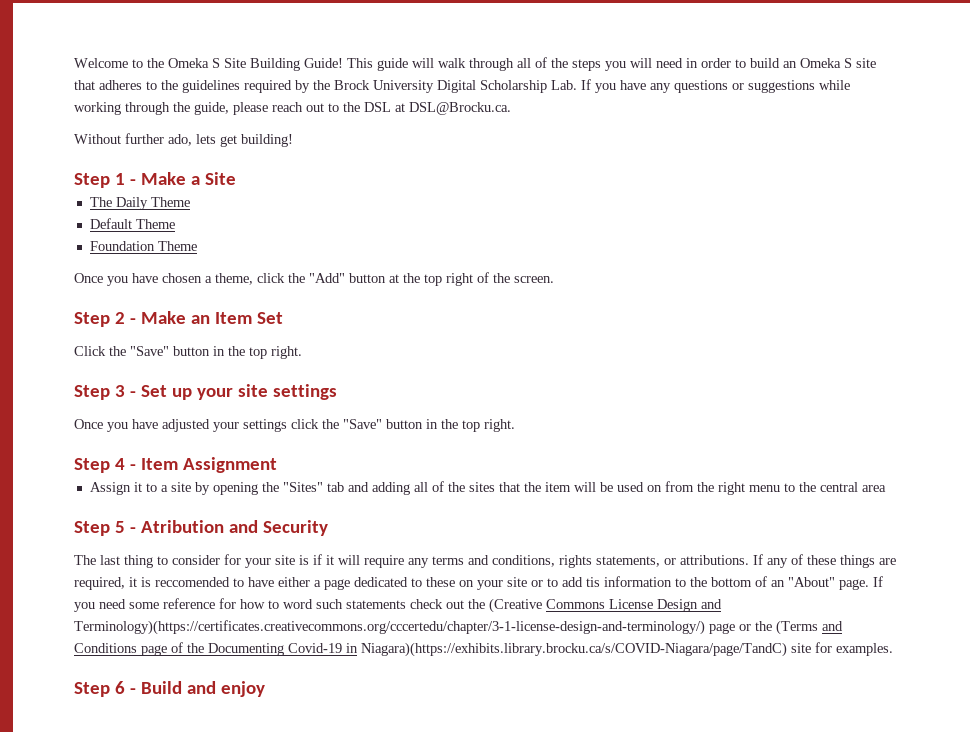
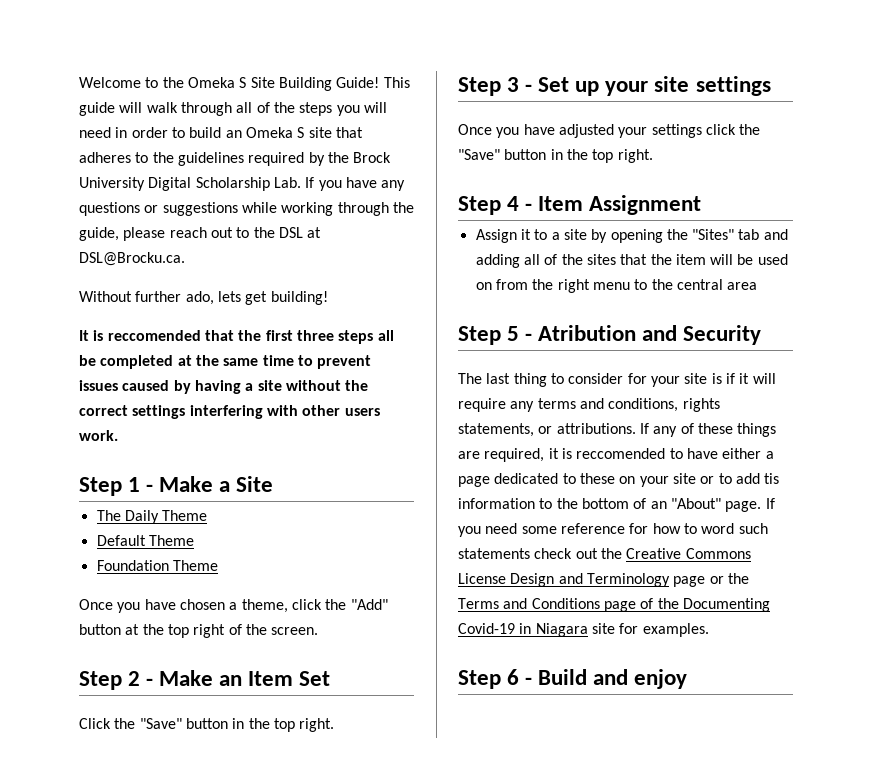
(293, 140) none -> [79,330,394,344] [79,355,372,369] [79,380,369,394] [79,405,380,419] [79,430,118,441] // It is reccomended that the first three steps all be completed at the same time to prevent issues caused by having a site without the correct settings interfering with other users work.
[489,598,542,613] (Creative -> [626,548,682,559] Creative
[74,620,705,635] Terminology)(https://certificates.creativecommons.org/cccertedu/chapter/3-1-license-design-and-terminology/) -> [586,573,670,587] Terminology
[776,620,818,635] (Terms -> [458,598,499,609] Terms
[361,642,787,657] Niagara)(https://exhibits.library.brocku.ca/s/COVID-Niagara/page/TandC) -> [535,623,588,637] Niagara

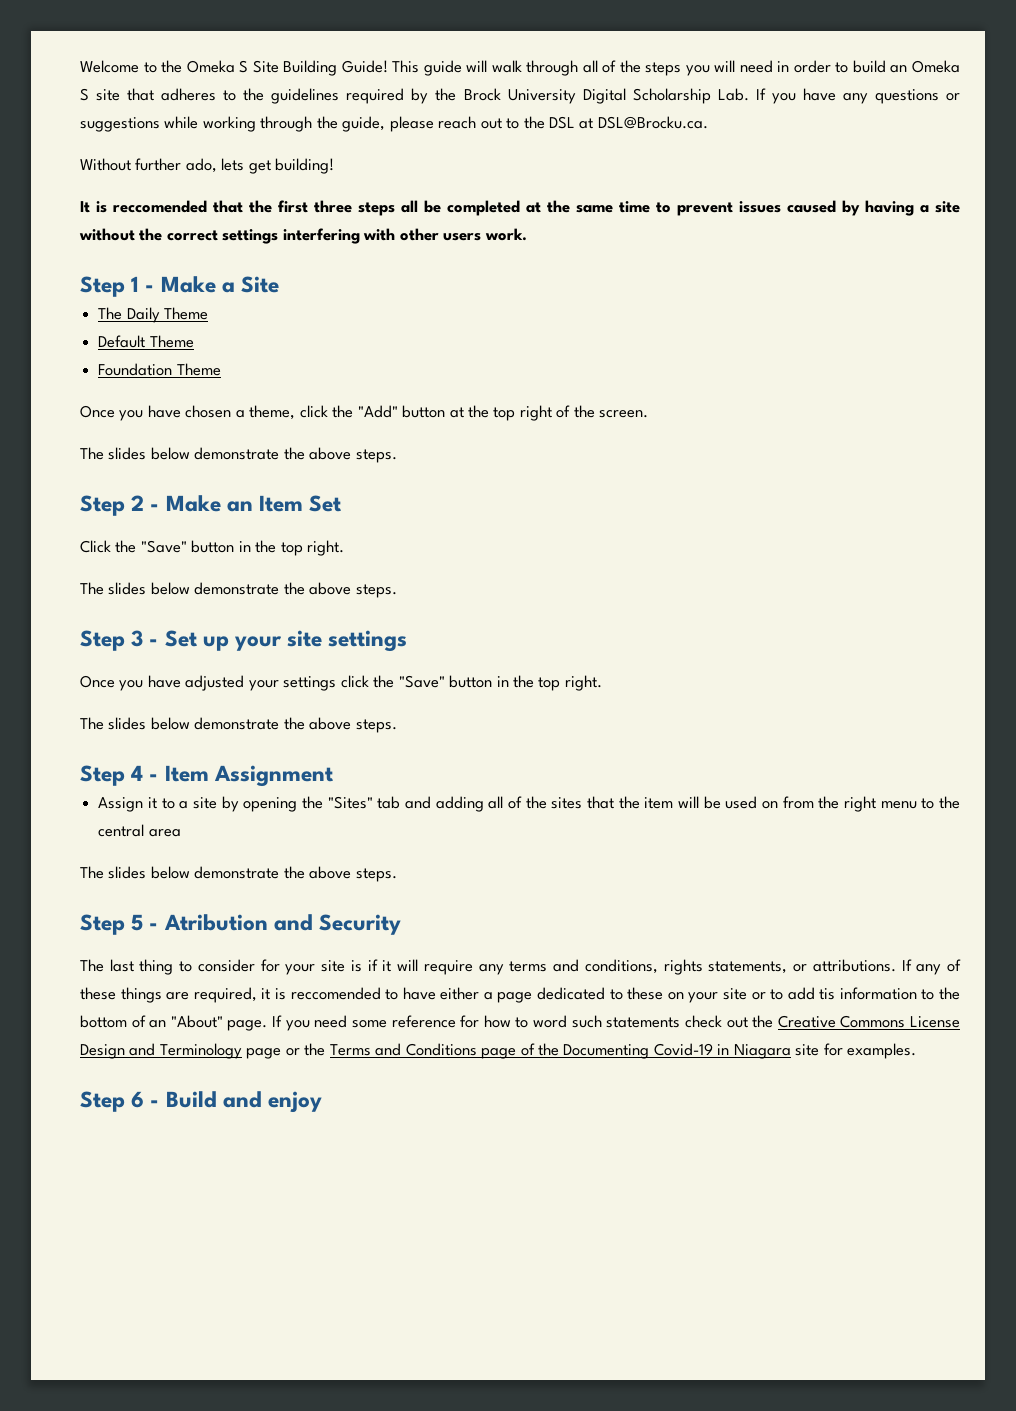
(319, 631) none -> [80,447,397,463] // The slides below demonstrate the above steps.
(335, 725) none -> [80,582,397,598] // The slides below demonstrate the above steps.
(653, 156) none -> [80,717,397,733] // The slides below demonstrate the above steps.
(758, 286) none -> [80,866,397,882] // The slides below demonstrate the above steps.

